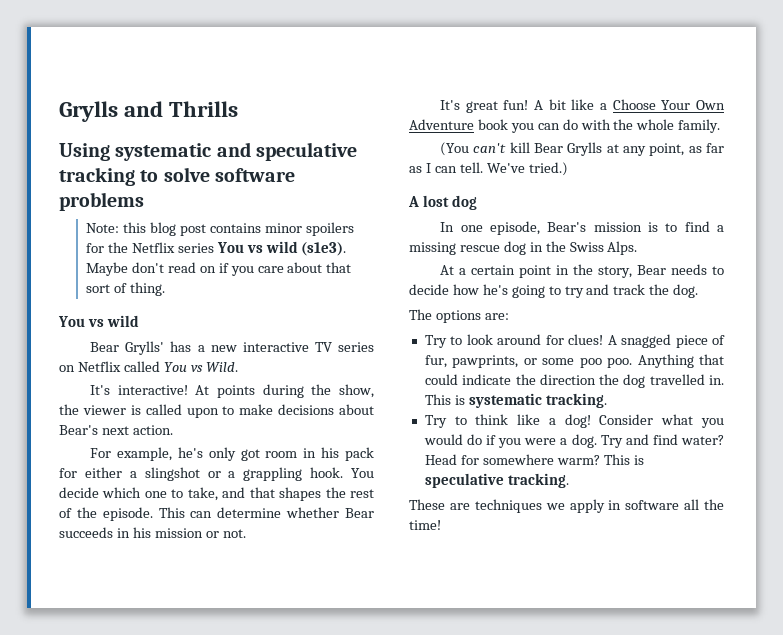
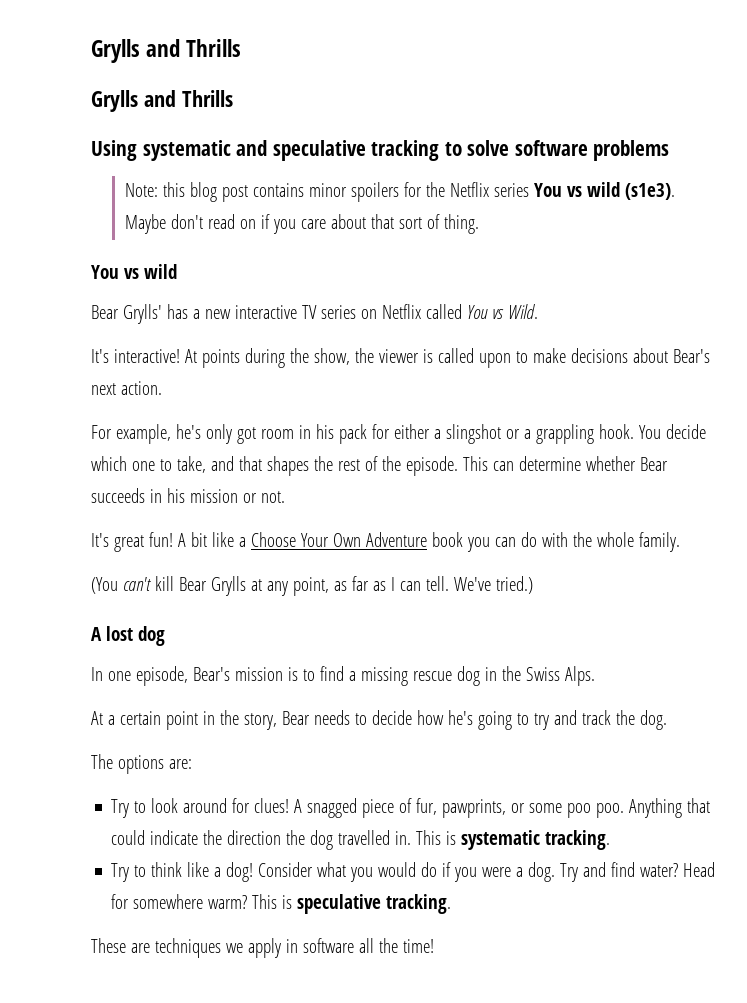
[59,101,239,122] Grylls and Thrills -> [91,39,242,63] [91,90,233,112] Grylls and Thrills // Grylls and Thrills

